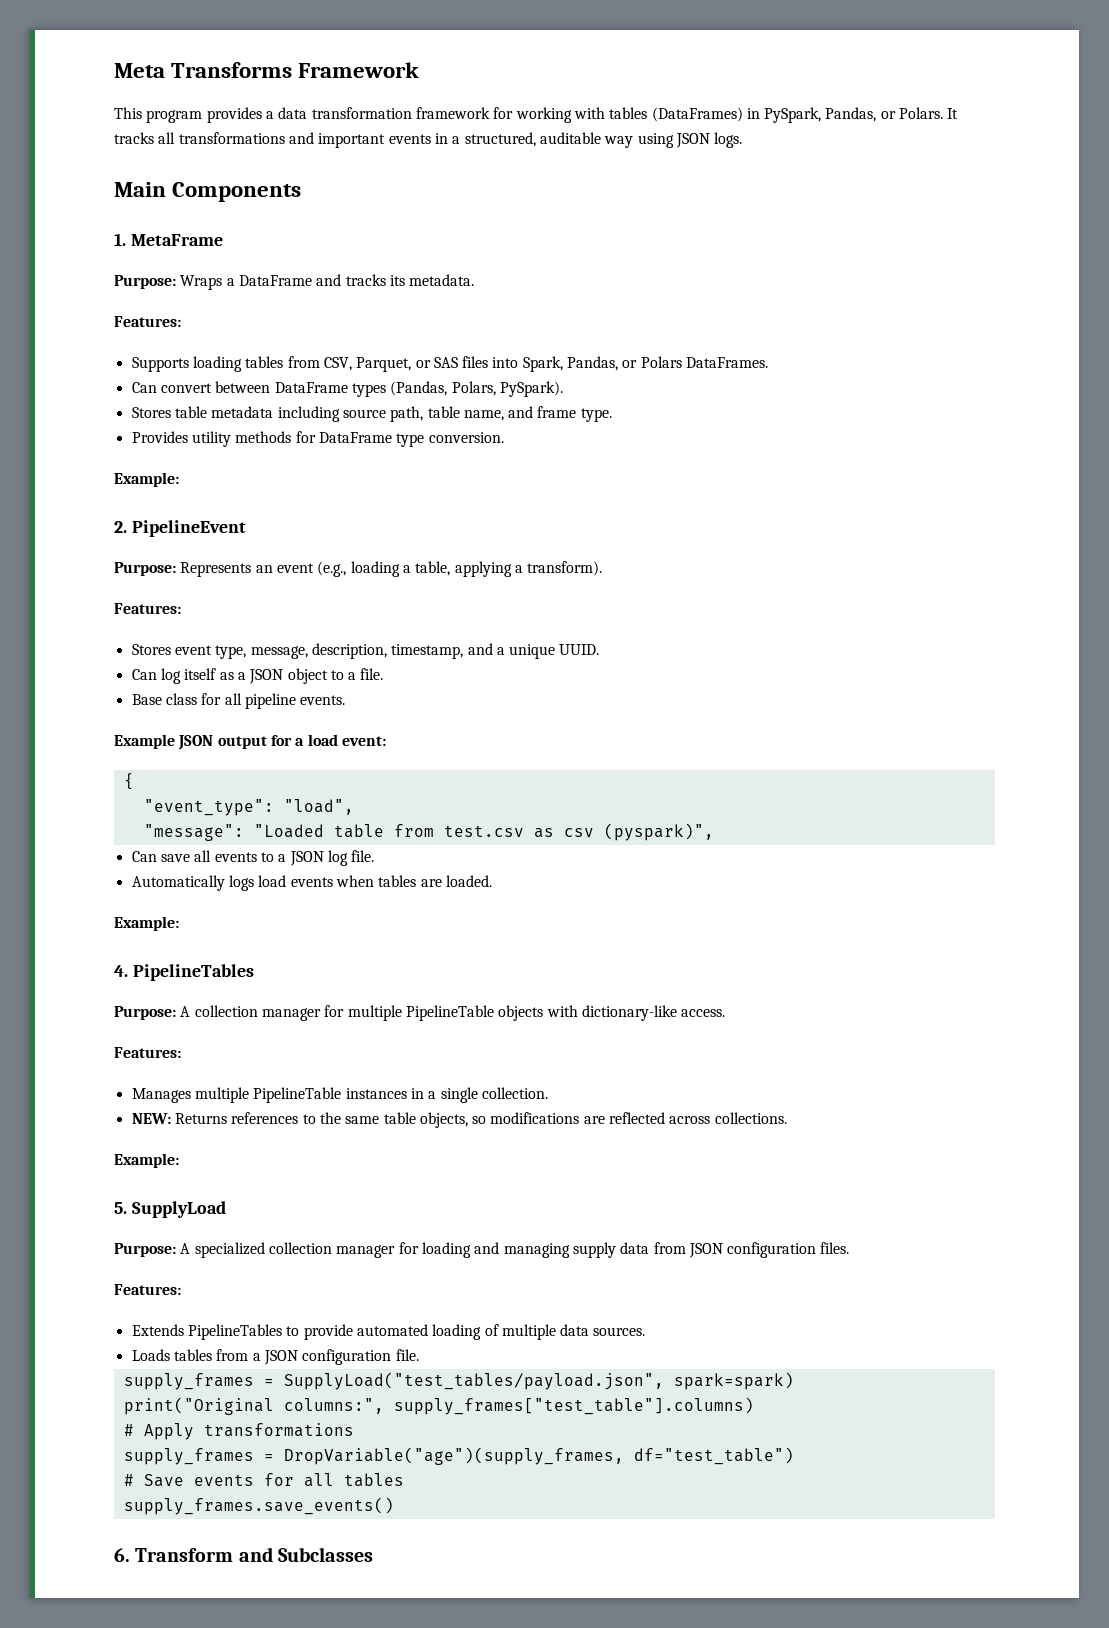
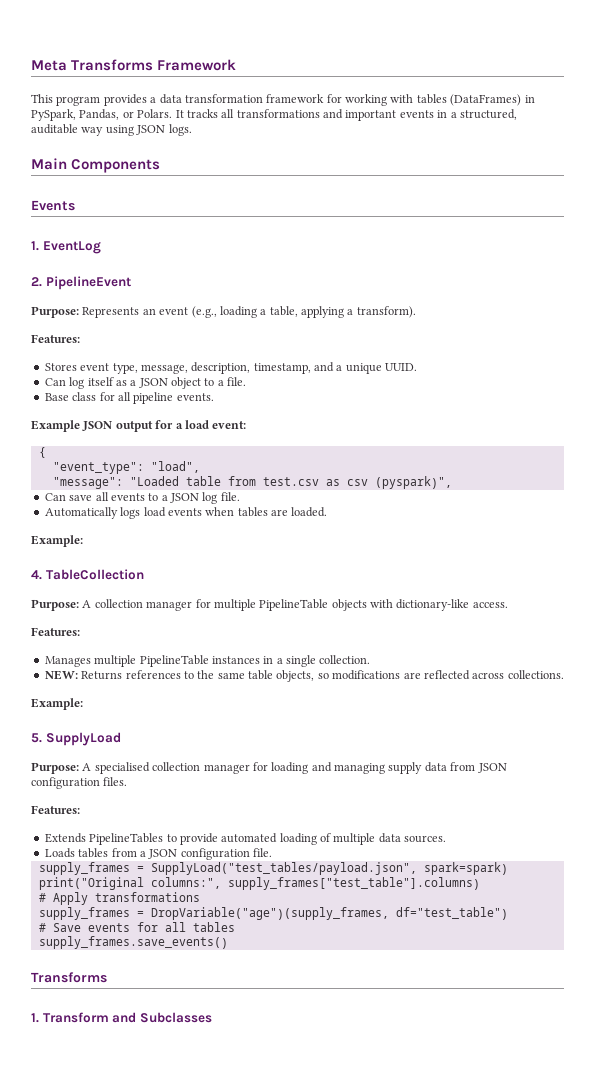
[114,233,223,246] [114,274,475,290] [114,316,181,327] [131,356,769,372] [131,381,563,397] [131,406,612,422] [131,431,504,447] [114,472,179,487] // 1. MetaFrame // Purpose: Wraps a DataFrame and tracks its metadata. // Features: // Supports loading tables from CSV, Parquet, or SAS files into Spark, Pandas, or Polars DataFrames. // Can convert between DataFrame types (Pandas, Polars, PySpark). // Stores table metadata including source path, table name, and frame type. // Provides utility methods for DataFrame type conversion. // Example: -> [31,200,75,211] [31,241,101,254] // Events // 1. EventLog
[132,964,254,981] PipelineTables -> [45,569,144,580] TableCollection
[194,1242,265,1258] specialized -> [94,762,150,774] specialised
[114,1548,130,1562] 6. -> [31,972,107,983] [31,1013,39,1023] Transforms // 1.

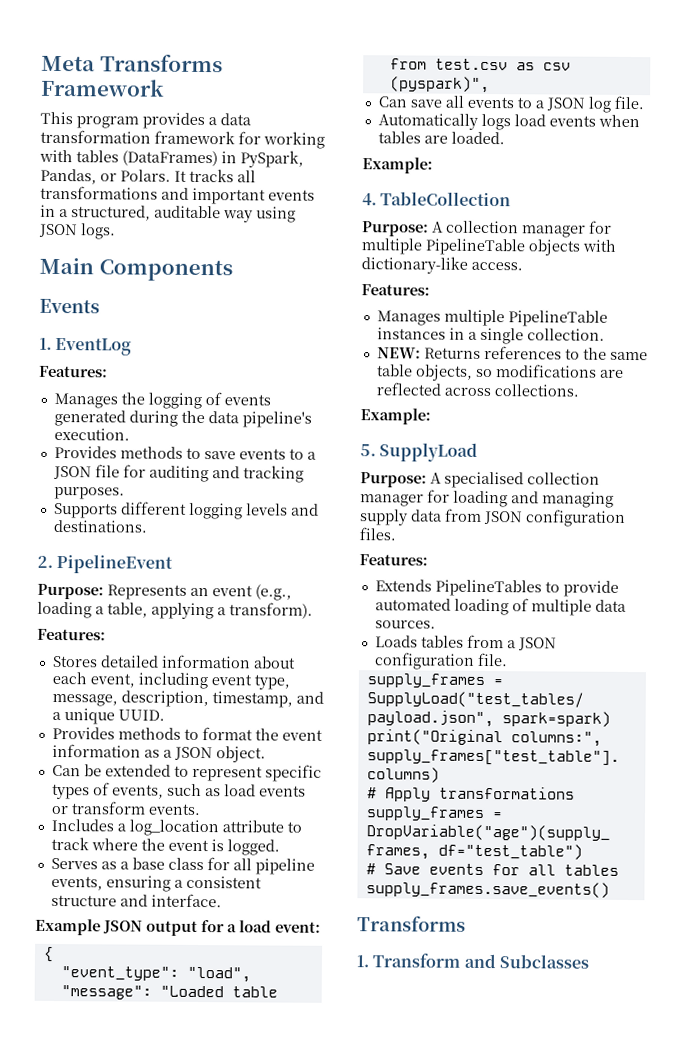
(101, 247) none -> [39,365,108,378] [53,392,271,410] [53,409,312,428] [53,427,130,441] [53,445,316,460] [52,464,304,483] [53,486,125,500] [53,501,319,520] [52,519,148,533] // Features: // Manages the logging of events generated during the data pipeline's execution. // Provides methods to save events to a JSON file for auditing and tracking purposes. // Supports different logging levels and destinations.
(77, 367) none -> [100,654,296,669] [51,671,208,690] detailed information about each event, including
[44,377,247,389] [44,392,214,404] Can log itself as a JSON object to a file. // Base class for all pipeline events. -> [51,726,323,741] [51,743,266,763] [51,764,322,782] [51,782,306,800] [50,801,201,816] [50,818,302,837] [50,836,280,856] [50,857,315,875] [50,875,262,892] [50,893,222,908] Provides methods to format the event information as a JSON object. // Can be extended to represent specific types of events, such as load events or transform events. // Includes a log_location attribute to track where the event is logged. // Serves as a base class for all pipeline events, ensuring a consistent structure and interface.

